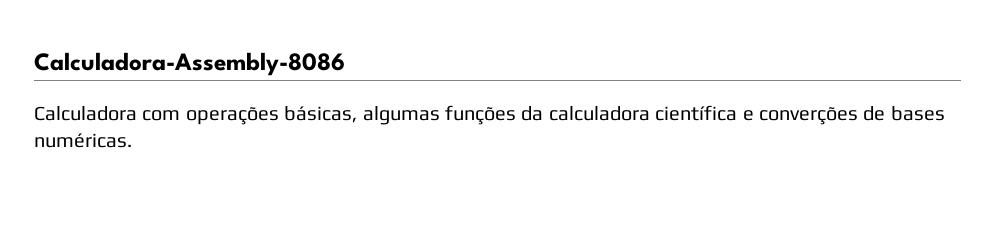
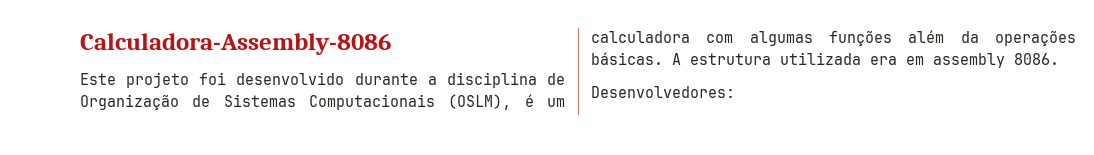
[34,105,945,125] [34,133,132,148] Calculadora com operações básicas, algumas funções da calculadora científica e converções de bases numéricas. -> [80,72,566,88] [80,94,565,110] [591,30,1076,46] [591,52,1059,68] [591,86,735,98] Este projeto foi desenvolvido durante a disciplina de Organização de Sistemas Computacionais (OSLM), é um calculadora com algumas funções além da operações básicas. A estrutura utilizada era em assembly 8086. // Desenvolvedores:

